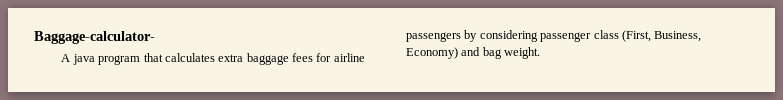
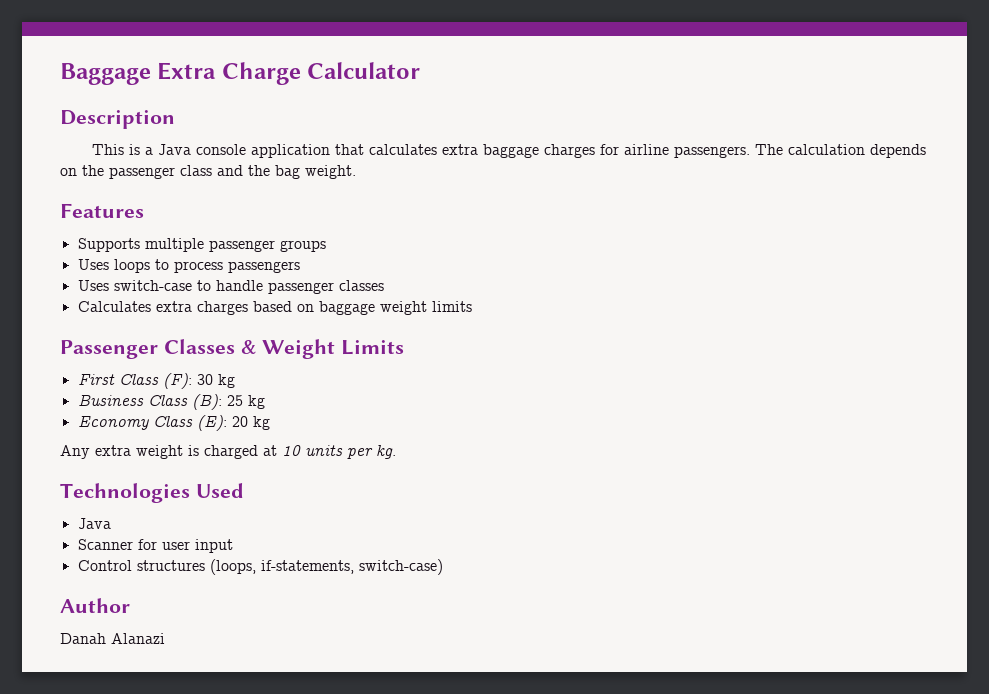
[34,31,155,44] [61,54,141,65] Baggage-calculator- // A java program -> [60,62,421,85] [60,110,175,129] [92,144,331,158] Baggage Extra Charge Calculator // Description // This is a Java console application
[291,53,313,62] fees -> [544,144,596,158] charges
[406,30,702,42] [406,47,541,59] passengers by considering passenger class (First, Business, Economy) and bag weight. -> [674,144,927,158] [60,165,356,179] [60,203,144,218] [77,238,326,252] [77,259,300,273] [77,280,384,294] [77,301,472,315] [60,339,405,359] [77,373,235,389] [77,394,265,410] [77,415,270,431] [60,445,396,459] [60,483,244,503] [77,518,111,529] [77,539,233,553] [77,559,443,575] [60,598,130,613] [60,633,165,644] passengers. The calculation depends on the passenger class and the bag weight. // Features // Supports multiple passenger groups // Uses loops to process passengers // Uses switch-case to handle passenger classes // Calculates extra charges based on baggage weight limits // Passenger Classes & Weight Limits // First Class (F): 30 kg // Business Class (B): 25 kg // Economy Class (E): 20 kg // Any extra weight is charged at 10 units per kg. // Technologies Used // Java // Scanner for user input // Control structures (loops, if-statements, switch-case) // Author // Danah Alanazi

